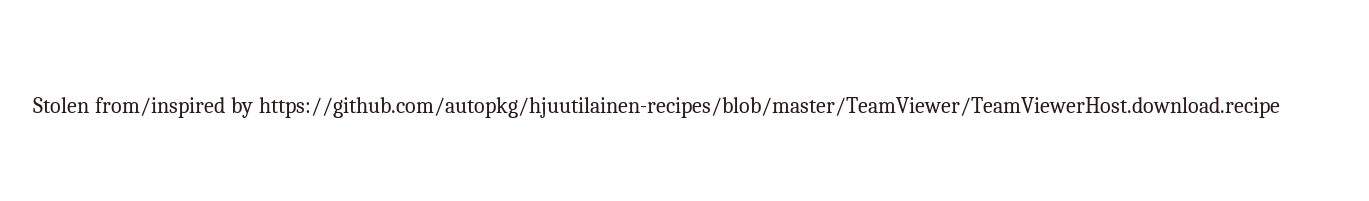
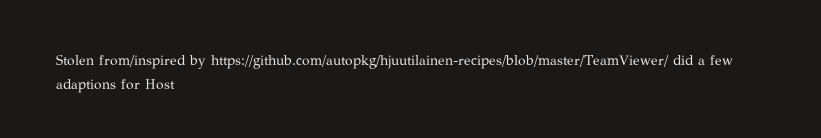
[258,97,1280,118] https://github.com/autopkg/hjuutilainen-recipes/blob/master/TeamViewer/TeamViewerHost.download.recipe -> [211,55,733,69] [56,79,175,93] https://github.com/autopkg/hjuutilainen-recipes/blob/master/TeamViewer/ did a few adaptions for Host

